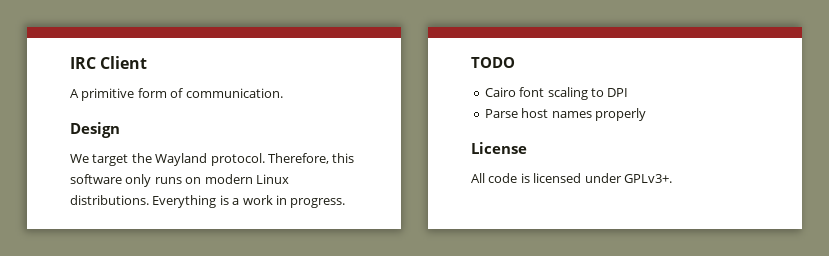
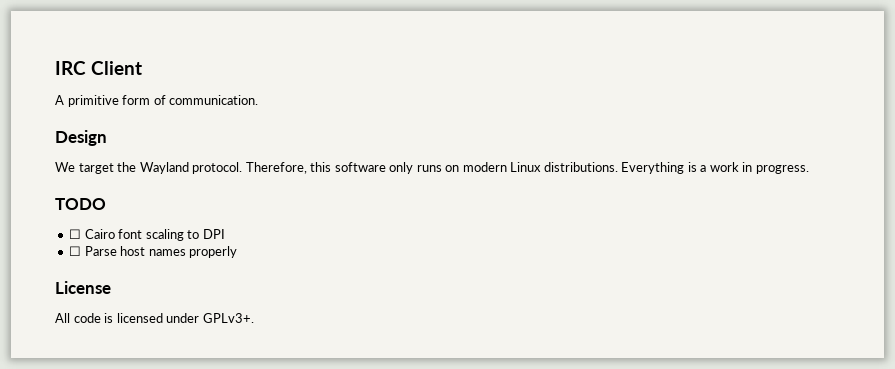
(515, 62) none -> [69,229,82,239] ☐
(629, 92) none -> [69,246,82,256] ☐

